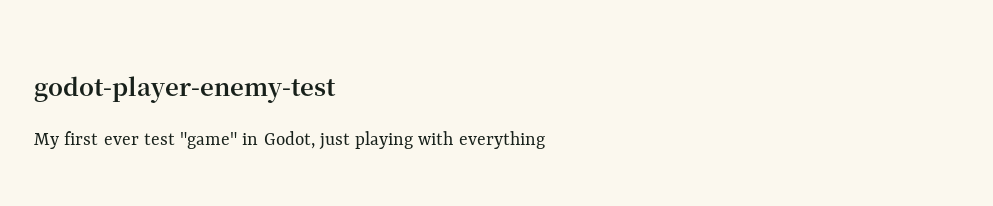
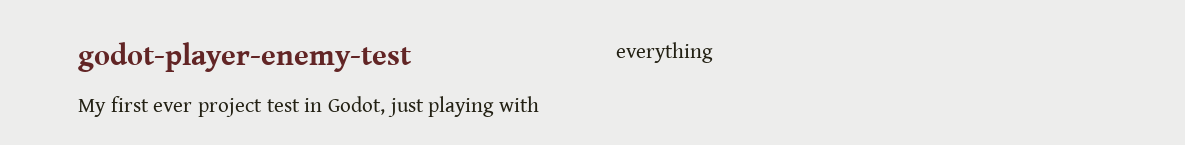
[143,132,238,149] test "game" -> [198,98,300,117] project test

